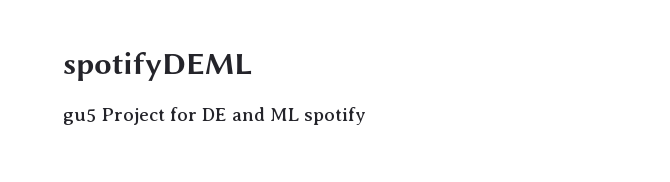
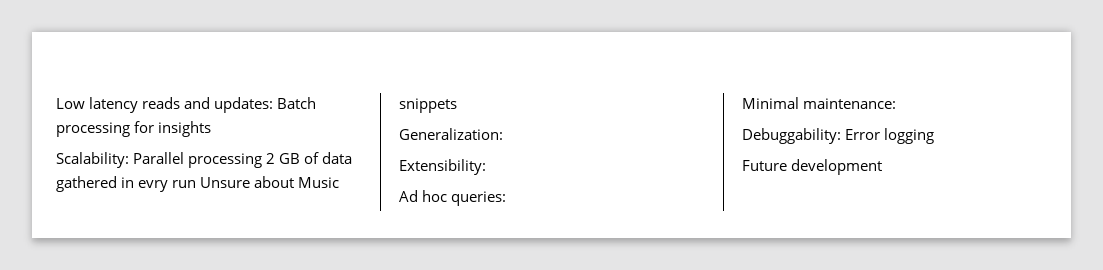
[63,52,253,81] [63,107,366,125] spotifyDEML // gu5 Project for DE and ML spotify -> [56,97,317,113] [56,121,212,137] [56,152,353,168] [56,176,340,192] [399,98,457,113] [399,128,503,140] [399,159,486,175] [399,190,507,206] [742,97,897,109] [742,128,935,144] [742,159,883,175] Low latency reads and updates: Batch processing for insights // Scalability: Parallel processing 2 GB of data gathered in evry run Unsure about Music snippets // Generalization: // Extensibility: // Ad hoc queries: // Minimal maintenance: // Debuggability: Error logging // Future development

